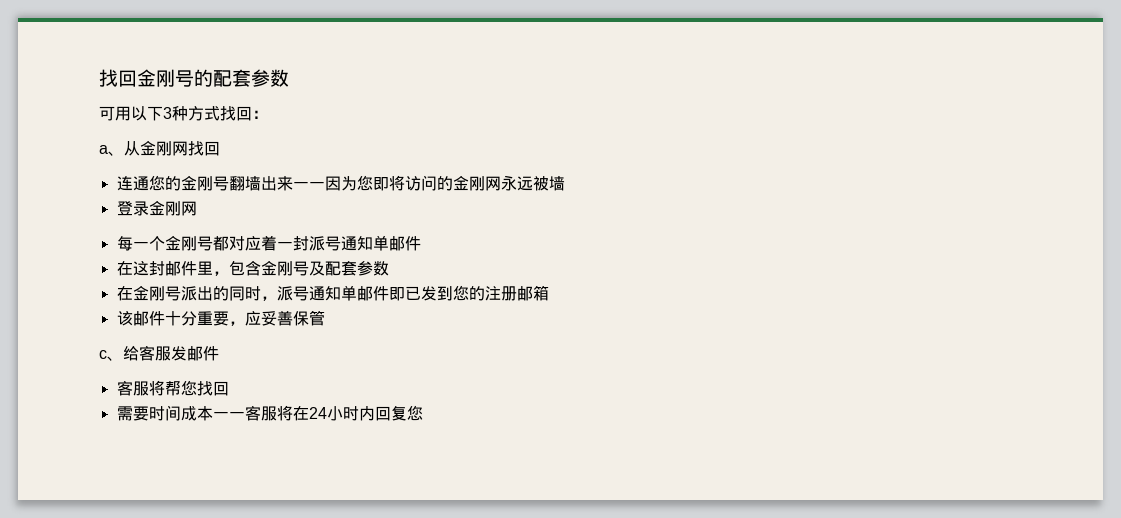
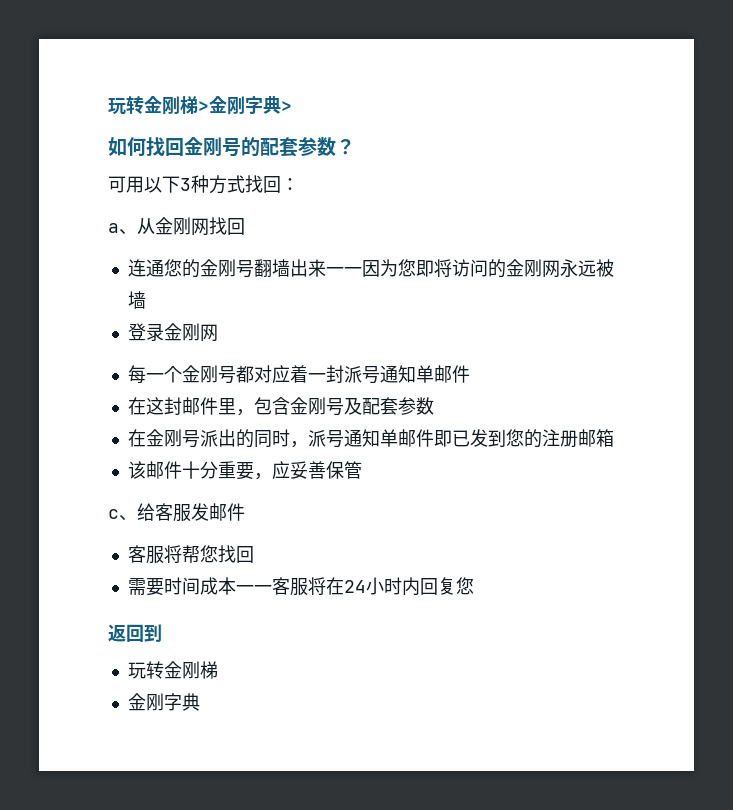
(99, 78) none -> [108,95,292,115] [108,137,146,157] 玩转金刚梯>金刚字典> // 如何
(289, 78) none -> [336,139,355,155] ？
(423, 413) none -> [108,624,162,642] [127,661,218,679] [127,693,200,711] // 返回到 // 玩转金刚梯 // 金刚字典

